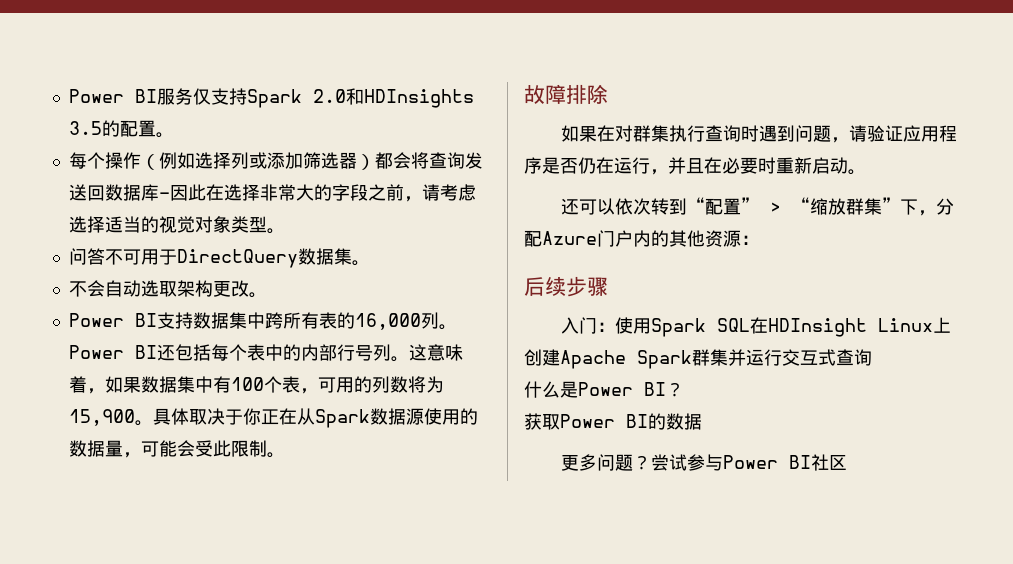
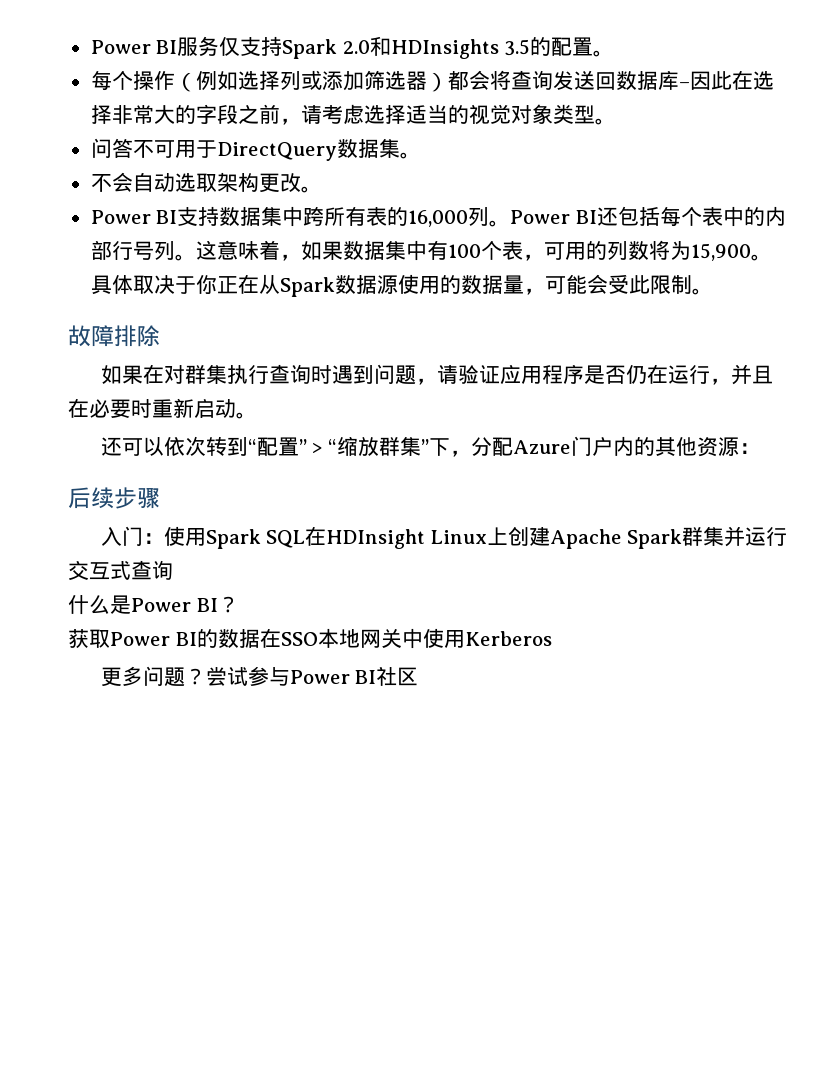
(702, 421) none -> [259,628,552,649] 在SSO本地网关中使用Kerberos

